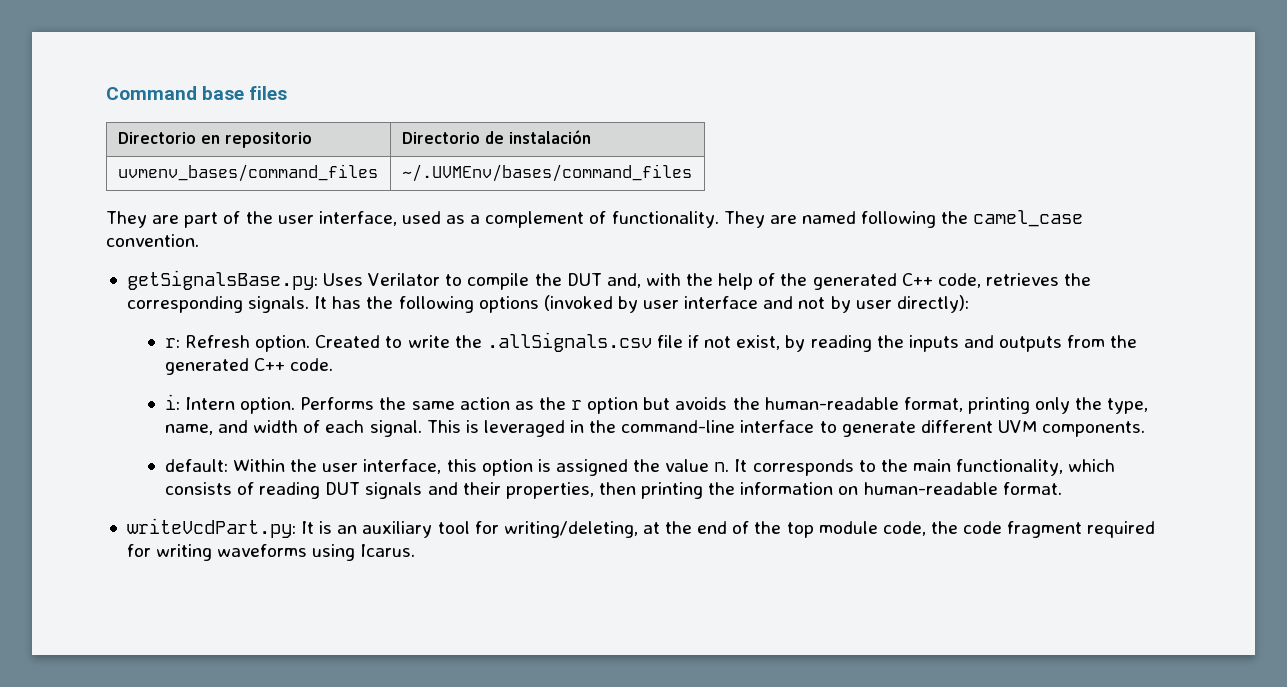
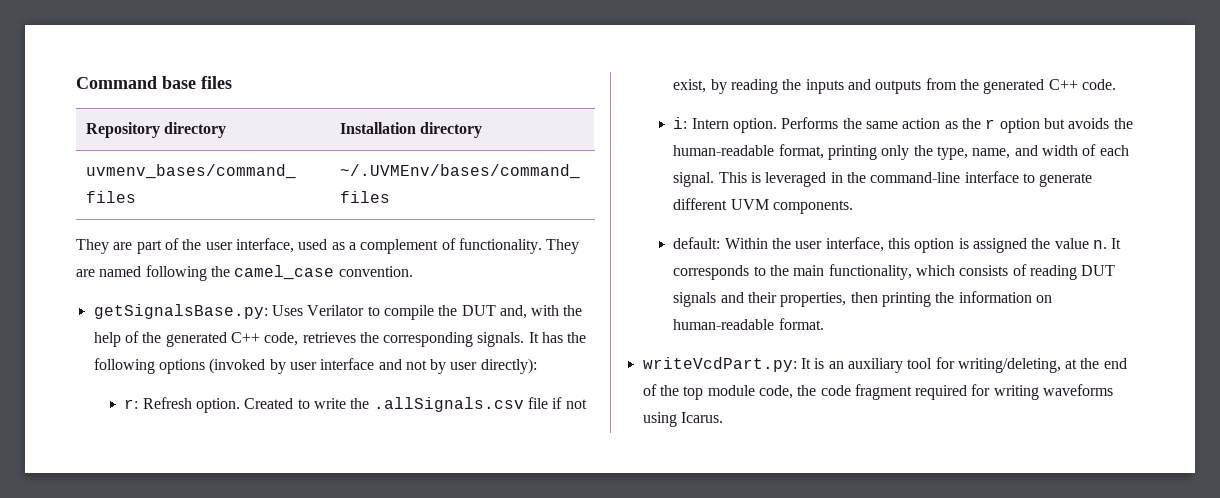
[117,132,312,148] [401,130,591,144] Directorio en repositorio | Directorio de instalación -> [85,122,227,138] [339,122,483,138] Repository directory | Installation directory

